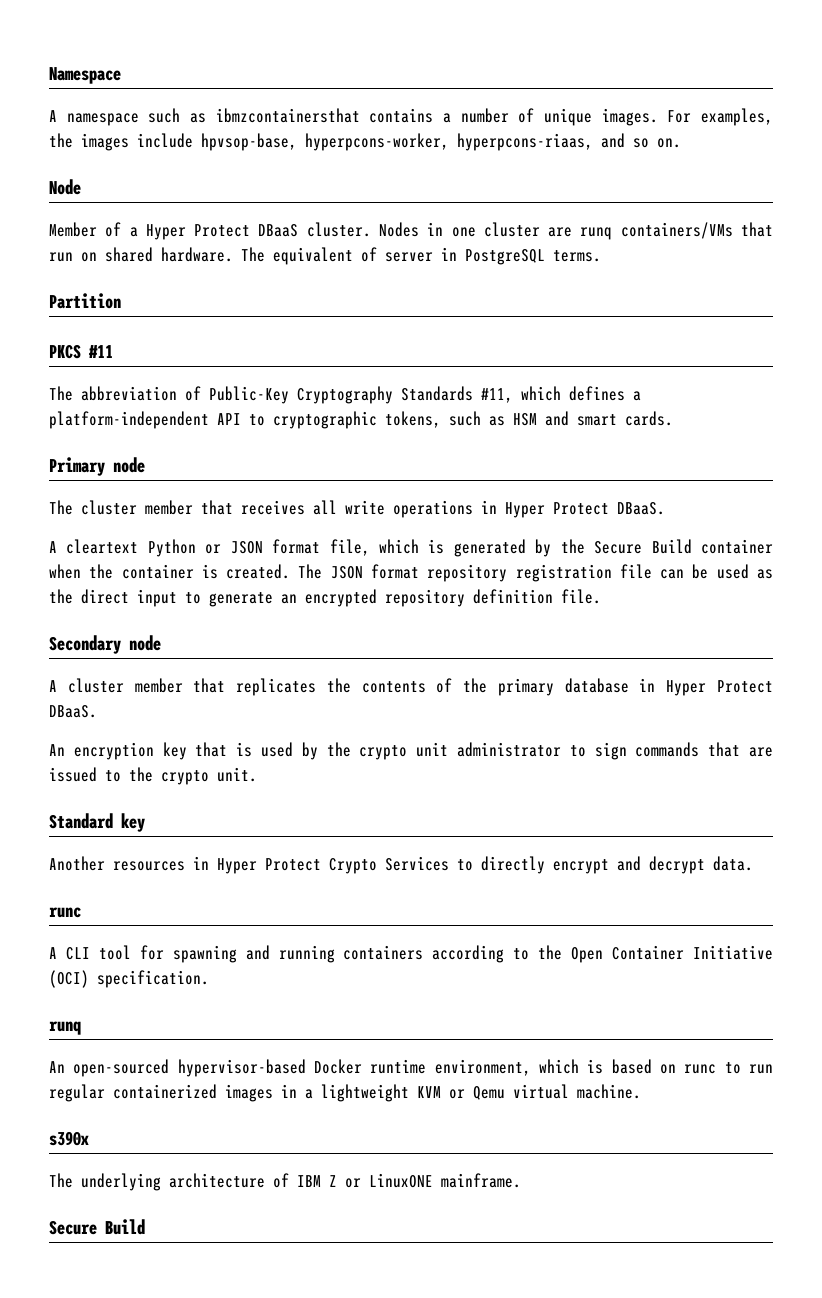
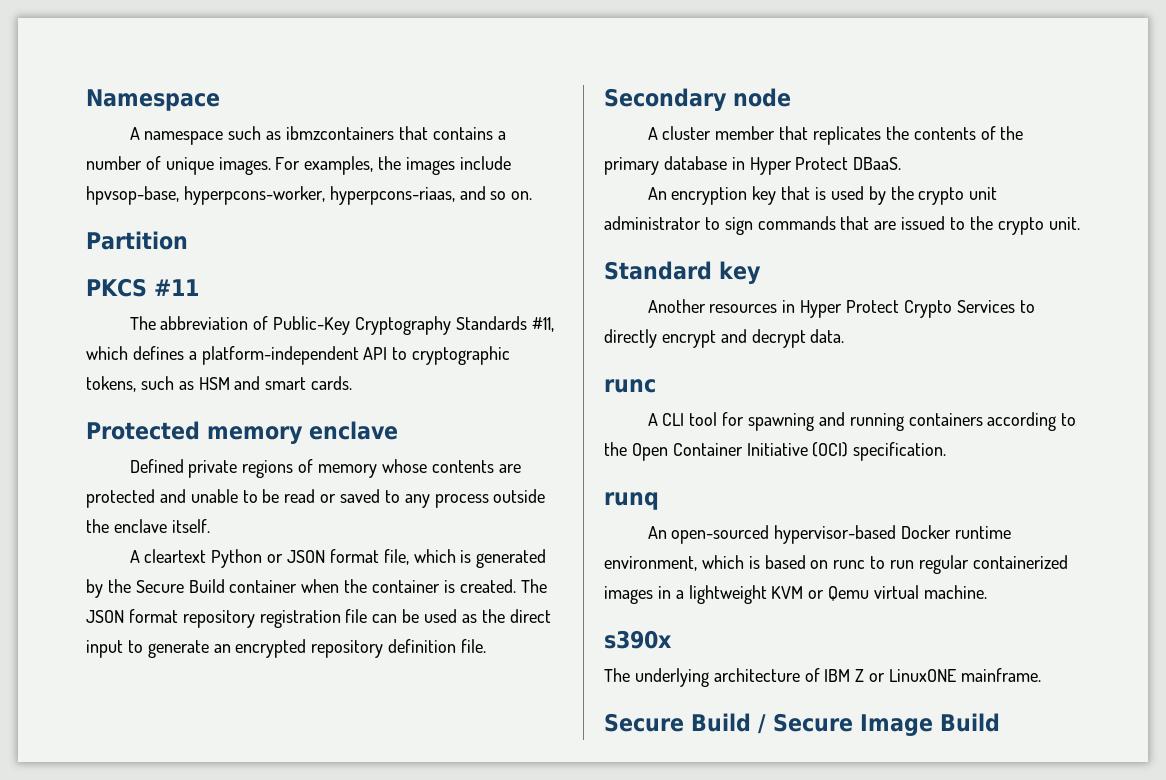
[215,108,360,123] ibmzcontainersthat -> [285,126,428,140] ibmzcontainers that
[49,179,81,195] [49,222,774,240] [49,247,601,265] // Node // Member of a Hyper Protect DBaaS cluster. Nodes in one cluster are runq containers/VMs that run on shared hardware. The equivalent of server in PostgreSQL terms. -> (533, 195) none
[49,457,145,476] [49,500,665,518] Primary node // The cluster member that receives all write operations in Hyper Protect DBaaS. -> [86,421,398,444] [129,459,521,478] [86,489,546,508] [86,519,210,533] Protected memory enclave // Defined private regions of memory whose contents are protected and unable to be read or saved to any process outside the enclave itself.
(145, 1227) none -> [758,713,1000,736] / Secure Image Build

